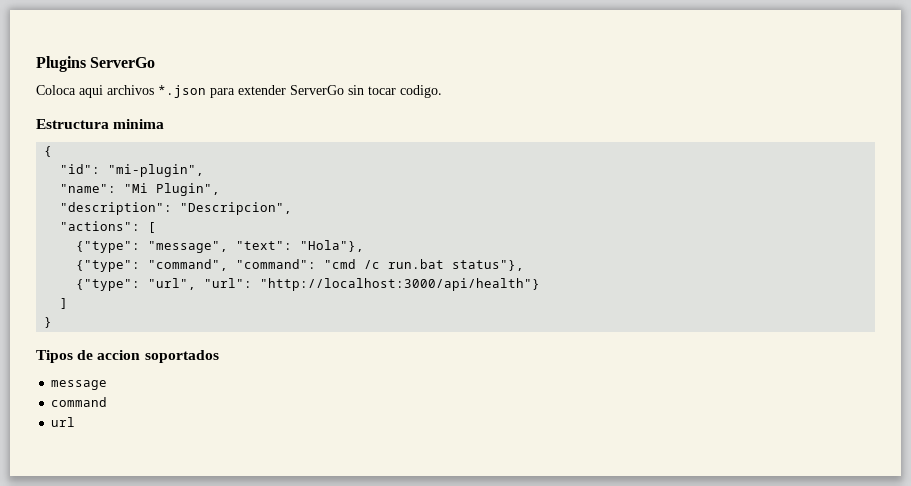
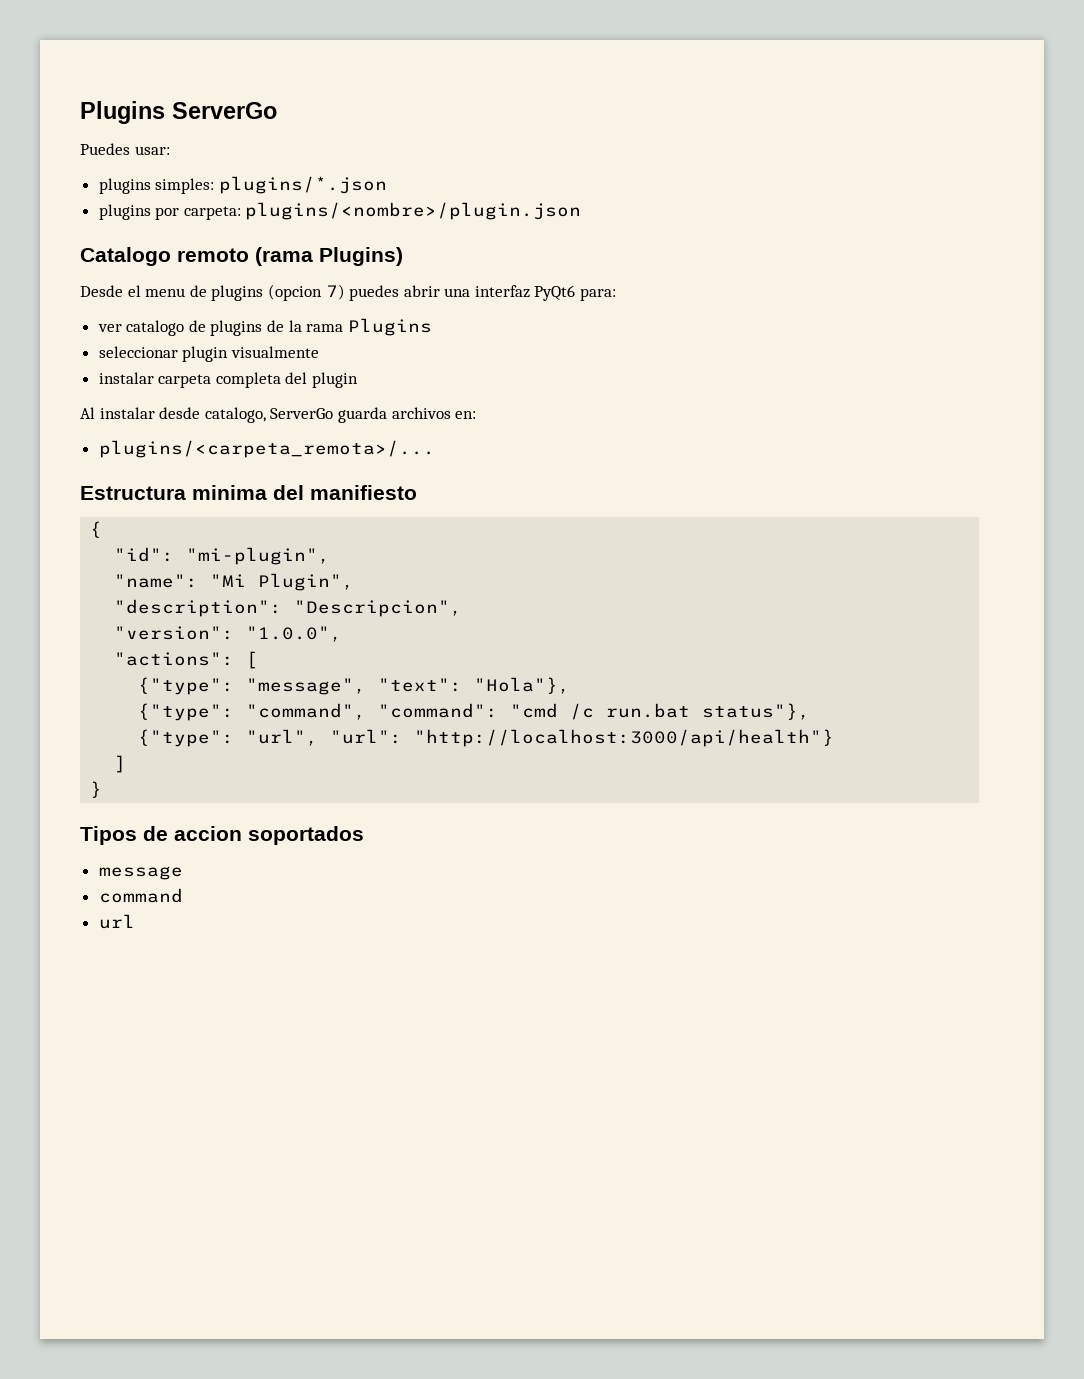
[36,85,442,98] Coloca aqui archivos *.json para extender ServerGo sin tocar codigo. -> [80,143,170,155] [98,176,387,194] [98,202,582,220] [80,247,403,266] [80,284,617,301] [97,318,432,336] [98,346,319,362] [98,372,359,388] [80,407,477,423] [98,440,435,458] Puedes usar: // plugins simples: plugins/*.json // plugins por carpeta: plugins/<nombre>/plugin.json // Catalogo remoto (rama Plugins) // Desde el menu de plugins (opcion 7) puedes abrir una interfaz PyQt6 para: // ver catalogo de plugins de la rama Plugins // seleccionar plugin visualmente // instalar carpeta completa del plugin // Al instalar desde catalogo, ServerGo guarda archivos en: // plugins/<carpeta_remota>/...
(165, 124) none -> [273,485,417,500] del manifiesto
(293, 208) none -> [114,626,343,642] // "version": "1.0.0",

